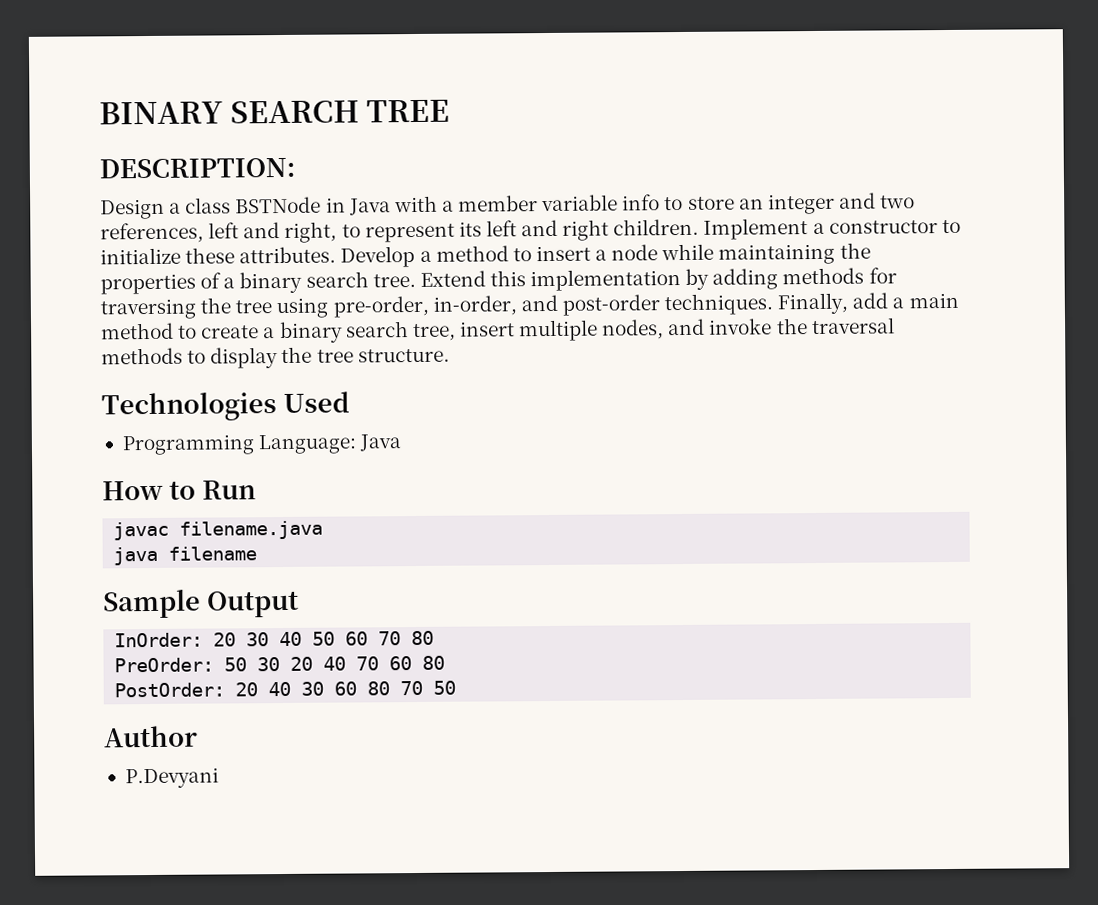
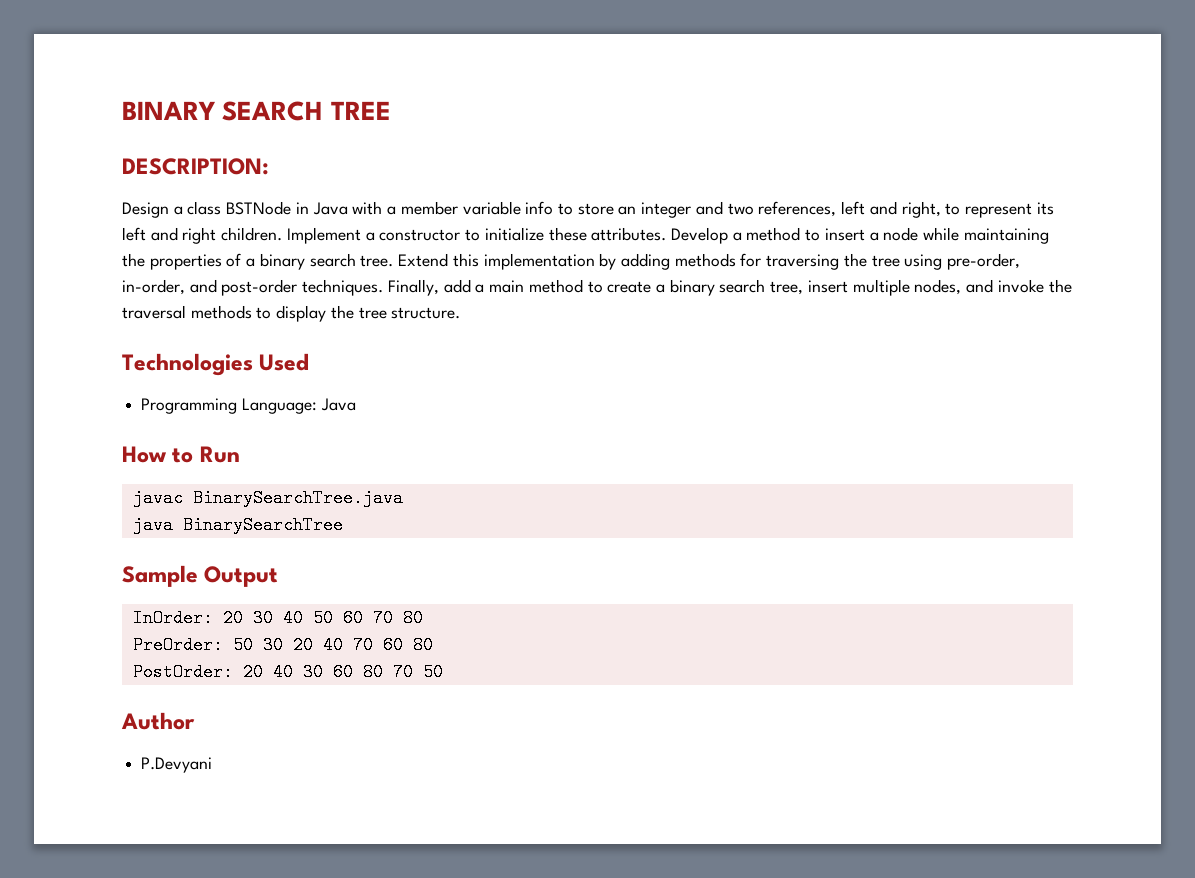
[179,520,324,540] filename.java -> [192,489,403,507] BinarySearchTree.java
[168,546,258,561] filename -> [182,516,343,534] BinarySearchTree

